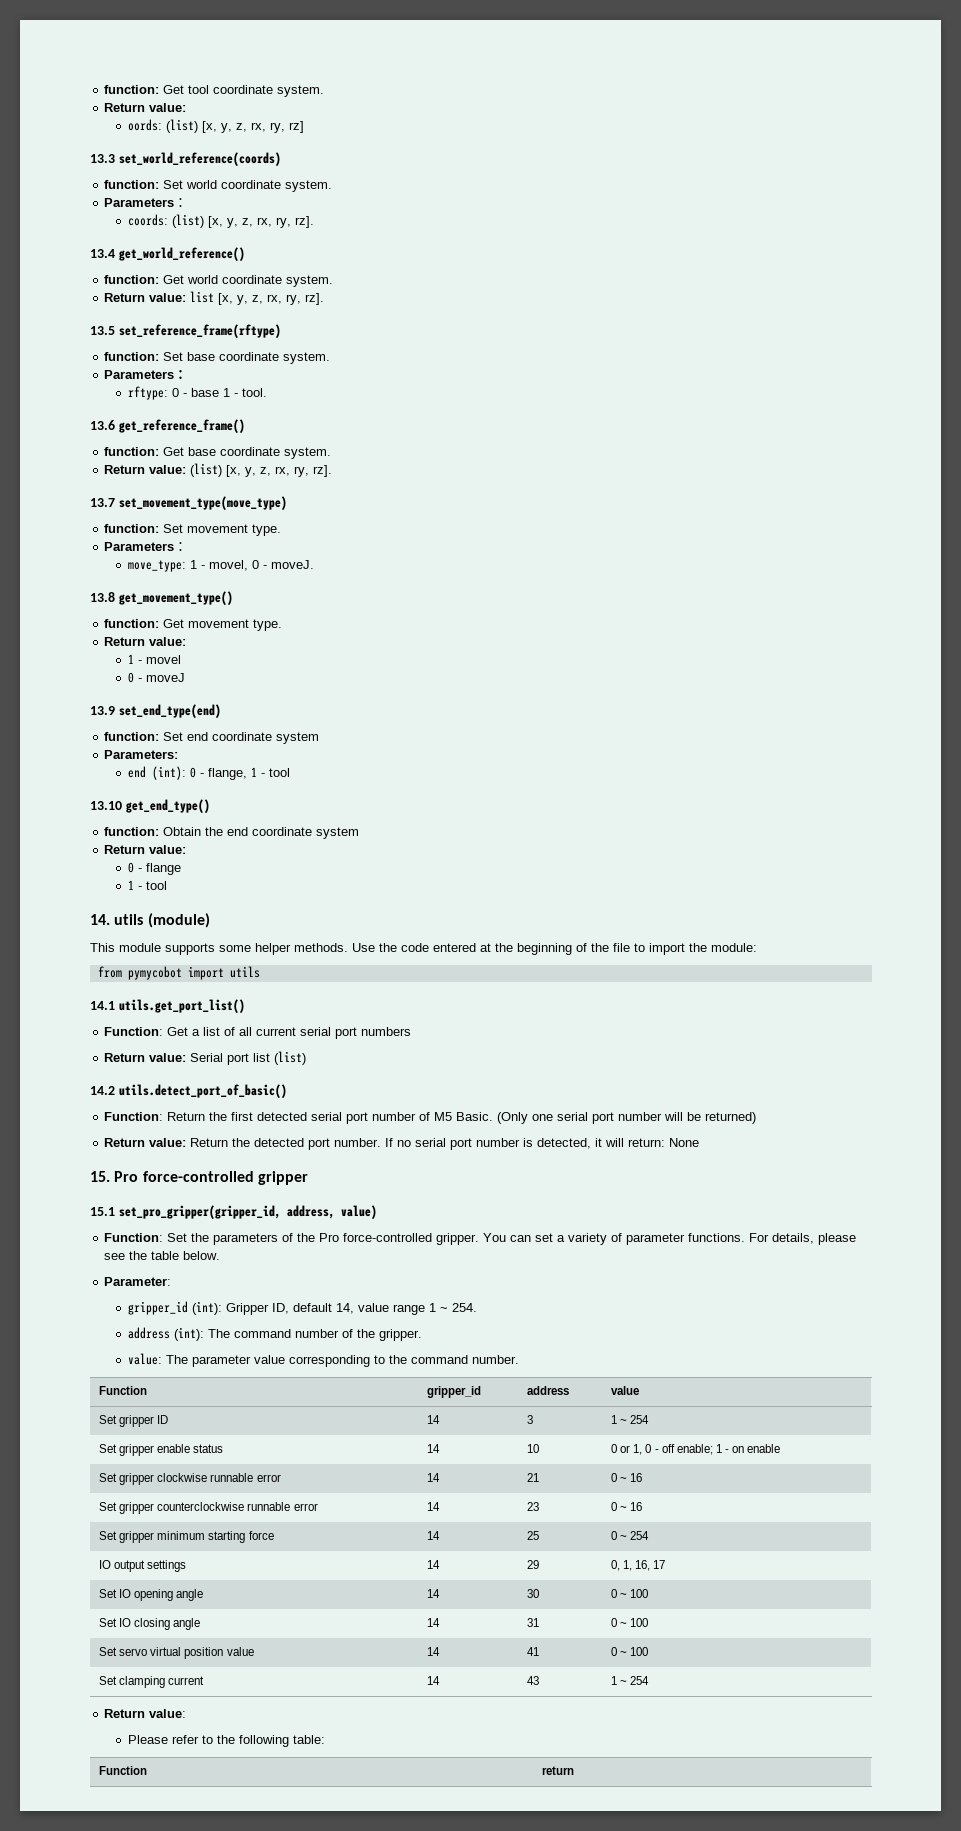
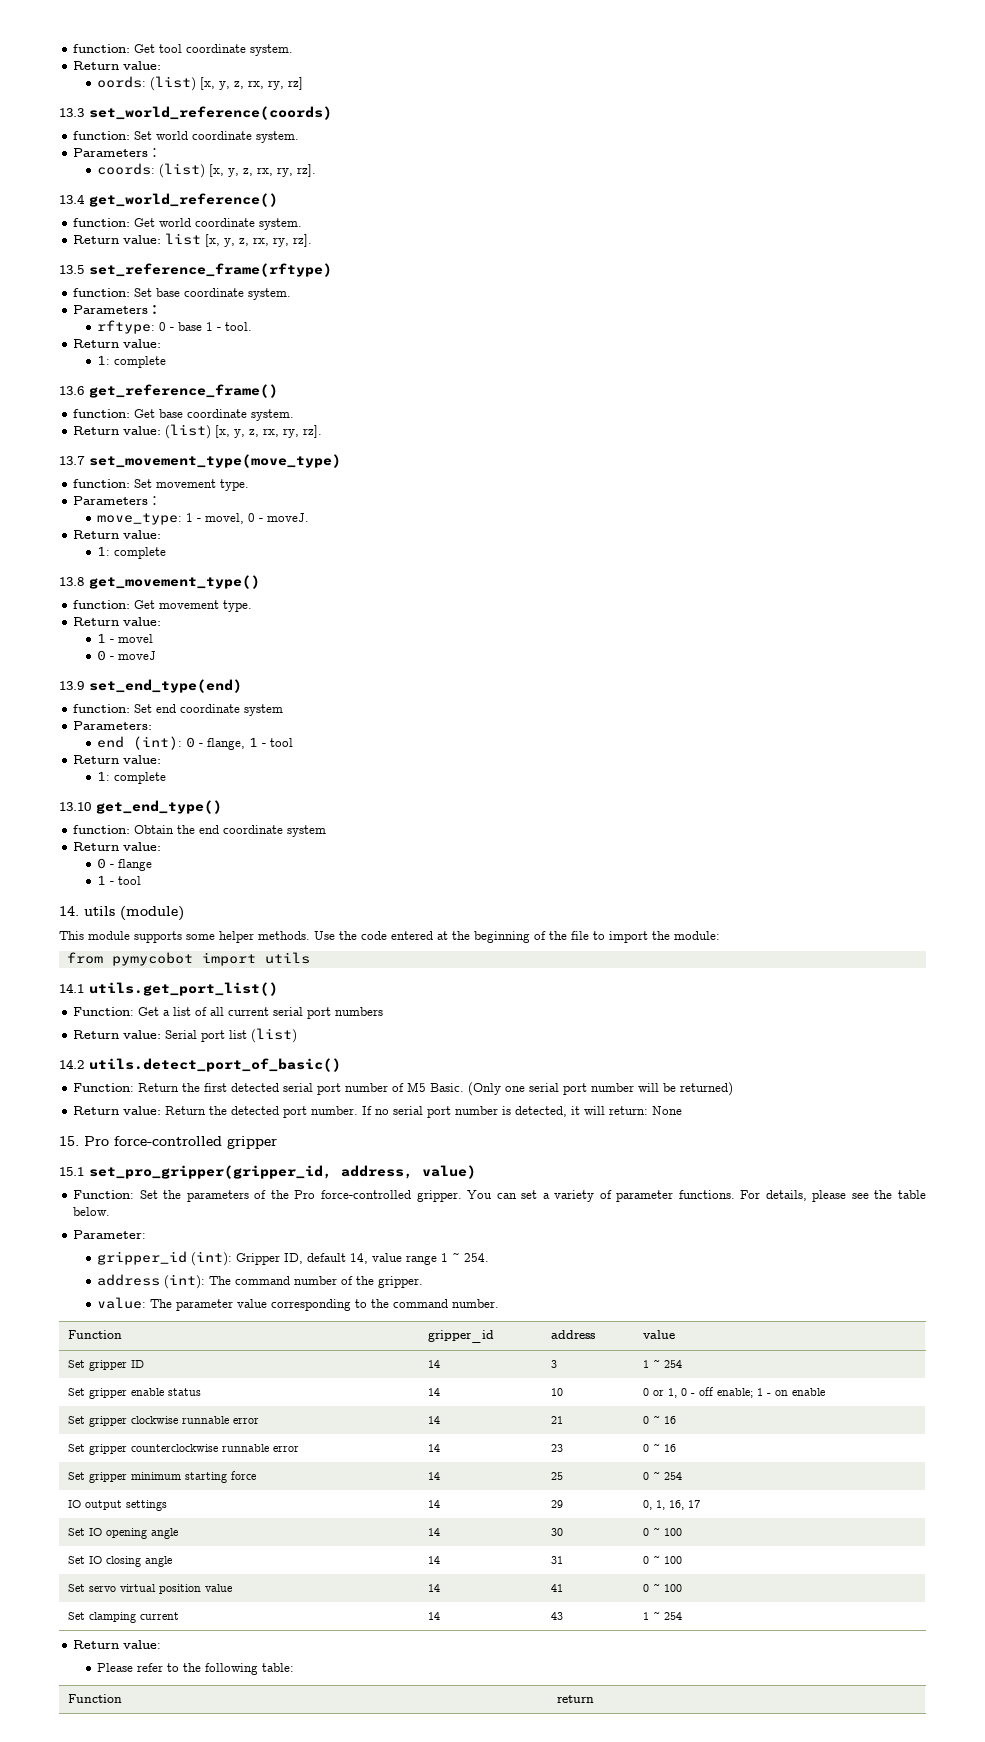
(267, 392) none -> [73,339,162,348] [97,355,167,368] // Return value: // 1: complete
(314, 564) none -> [73,530,162,539] [97,546,167,559] // Return value: // 1: complete
(290, 772) none -> [73,755,162,764] [97,771,167,784] // Return value: // 1: complete

